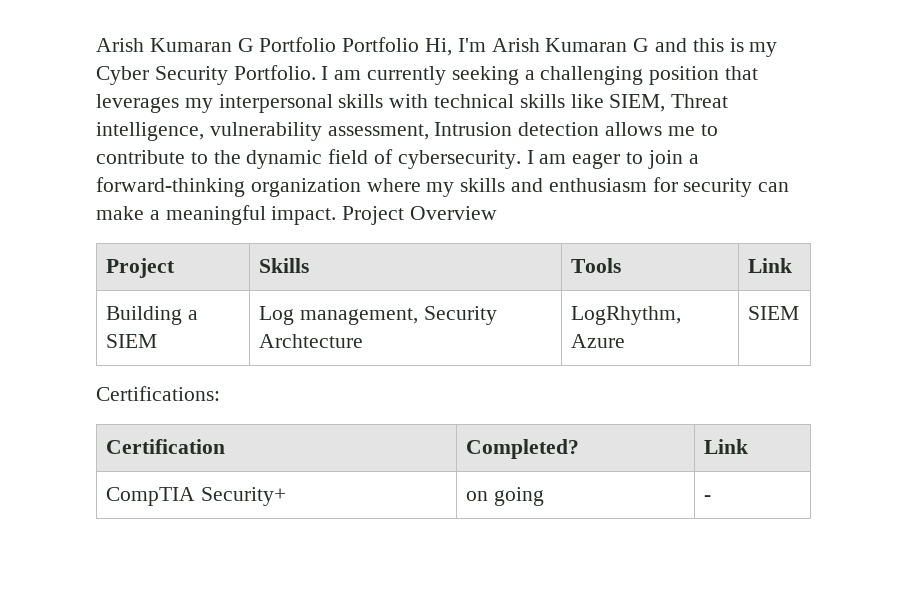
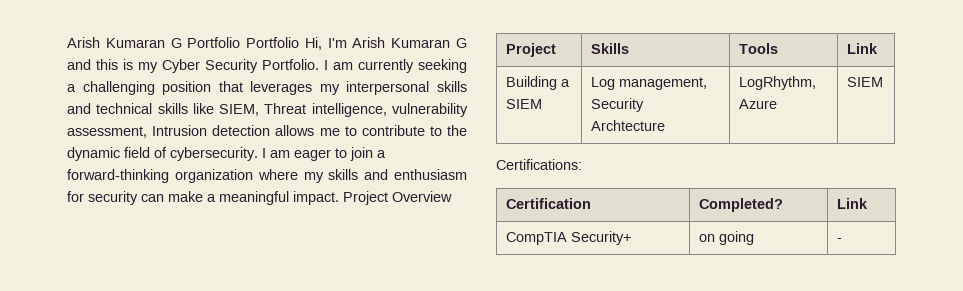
[389,94,429,108] with -> [67,103,91,114] and

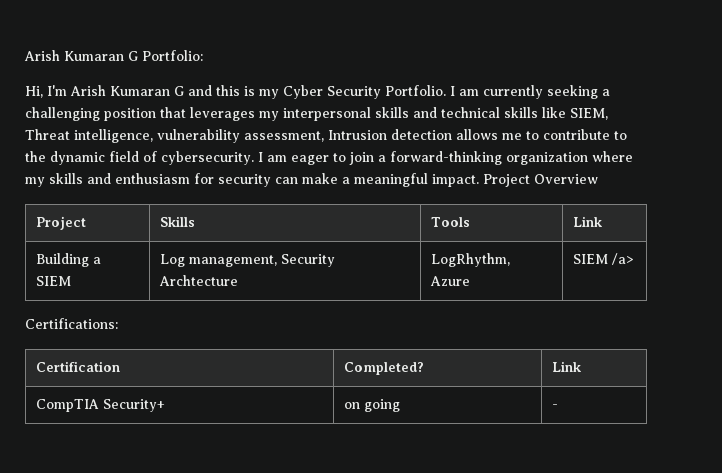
[67,37,300,48] Arish Kumaran G Portfolio Portfolio -> [24,50,203,61] Arish Kumaran G Portfolio: //
(884, 82) none -> [612,253,635,265] /a>

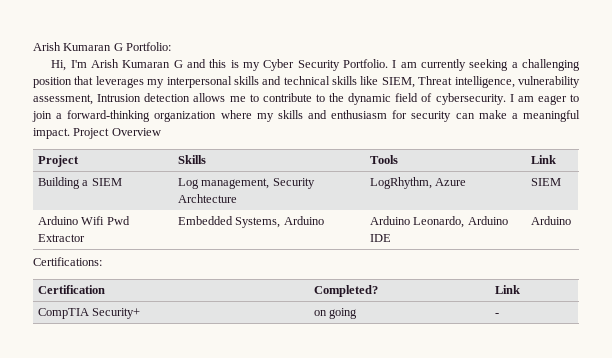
[612,253,635,265] /a> -> [38,216,130,225] [38,234,86,242] [178,216,324,228] [370,216,508,228] [370,234,392,242] [531,216,572,225] // Arduino Wifi Pwd Extractor | Embedded Systems, Arduino | Arduino Leonardo, Arduino IDE | Arduino

